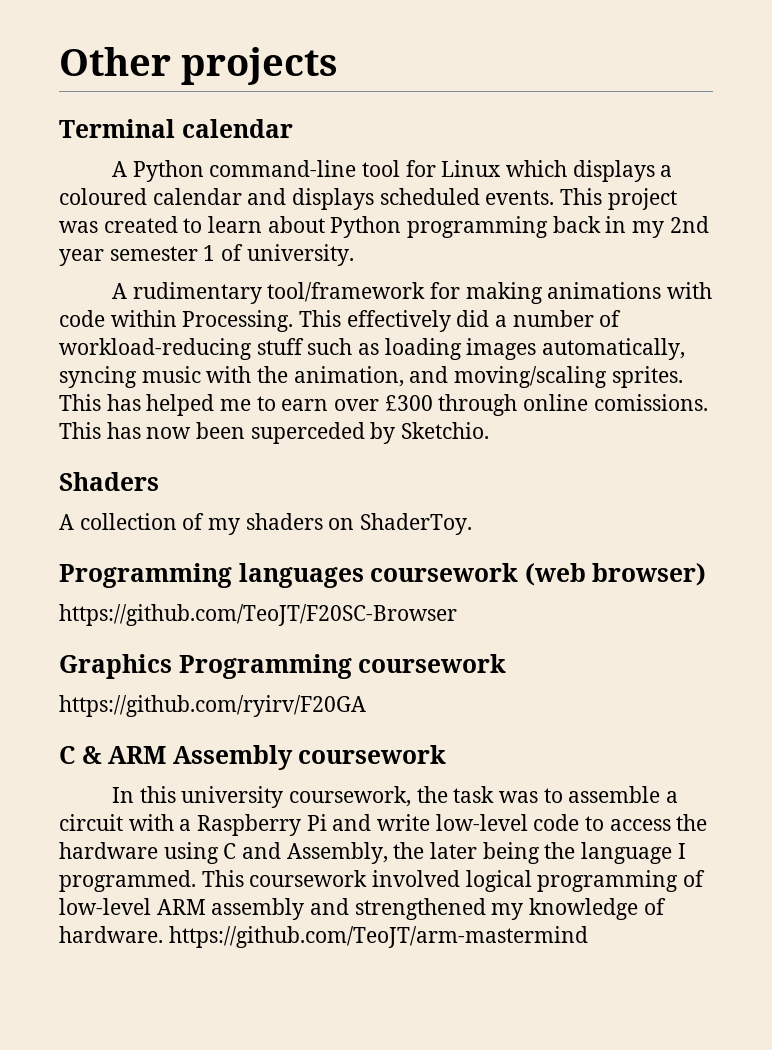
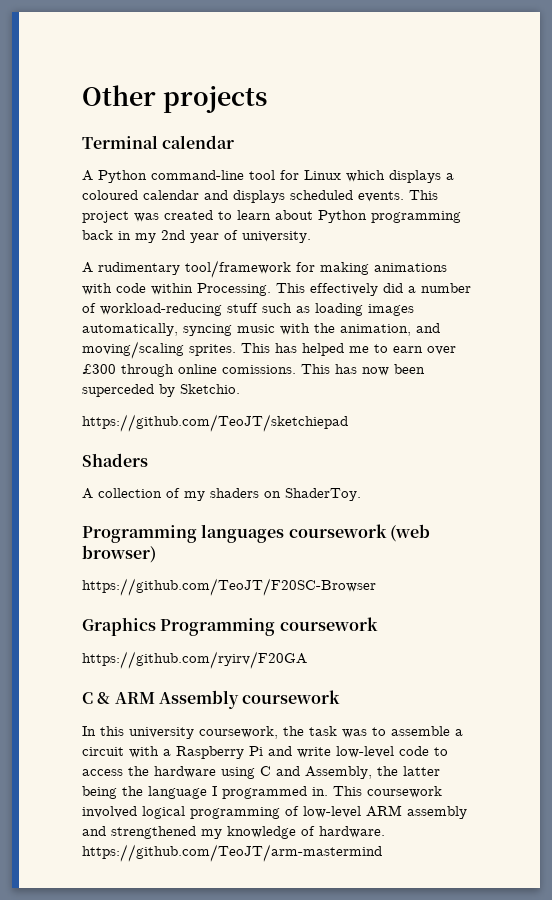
[109,245,216,261] semester 1 -> (219, 238) none
(490, 430) none -> [82,414,348,432] // https://github.com/TeoJT/sketchiepad
[430,842,478,859] later -> [403,766,440,776] latter
[59,870,196,892] programmed. -> [222,786,328,799] programmed in.

